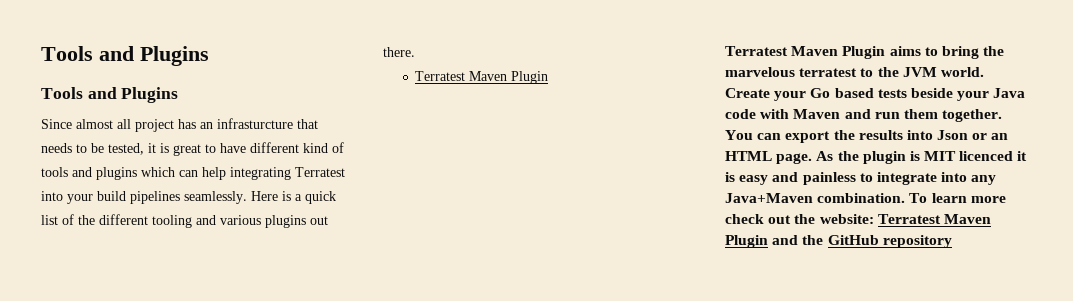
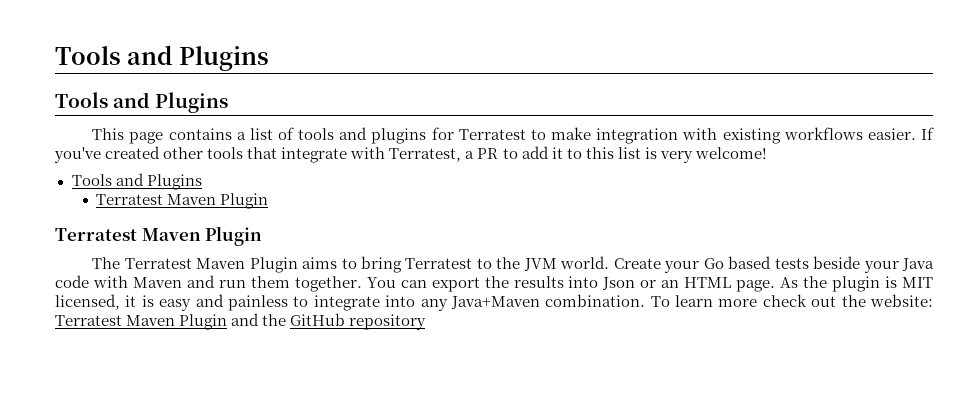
[41,118,318,132] [41,142,344,156] [41,167,345,180] [41,191,336,204] [41,214,328,228] [383,47,415,57] Since almost all project has an infrasturcture that needs to be tested, it is great to have different kind of tools and plugins which can help integrating Terratest into your build pipelines seamlessly. Here is a quick list of the different tooling and various plugins out there. -> [92,127,934,144] [54,146,767,163] [71,173,202,190] This page contains a list of tools and plugins for Terratest to make integration with existing workflows easier. If you've created other tools that integrate with Terratest, a PR to add it to this list is very welcome! // Tools and Plugins
[889,46,1005,59] [725,67,858,77] aims to bring the marvelous terratest -> [92,256,473,273] // The Terratest Maven Plugin aims to bring Terratest
[959,151,1014,161] licenced -> [55,294,120,310] licensed,

